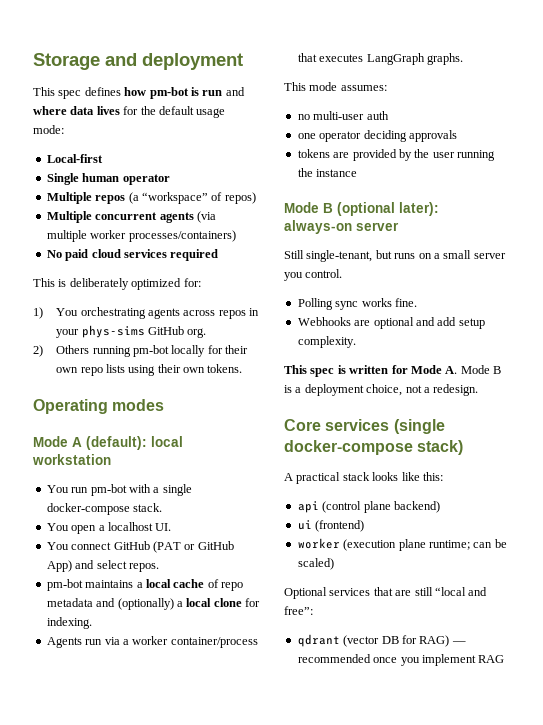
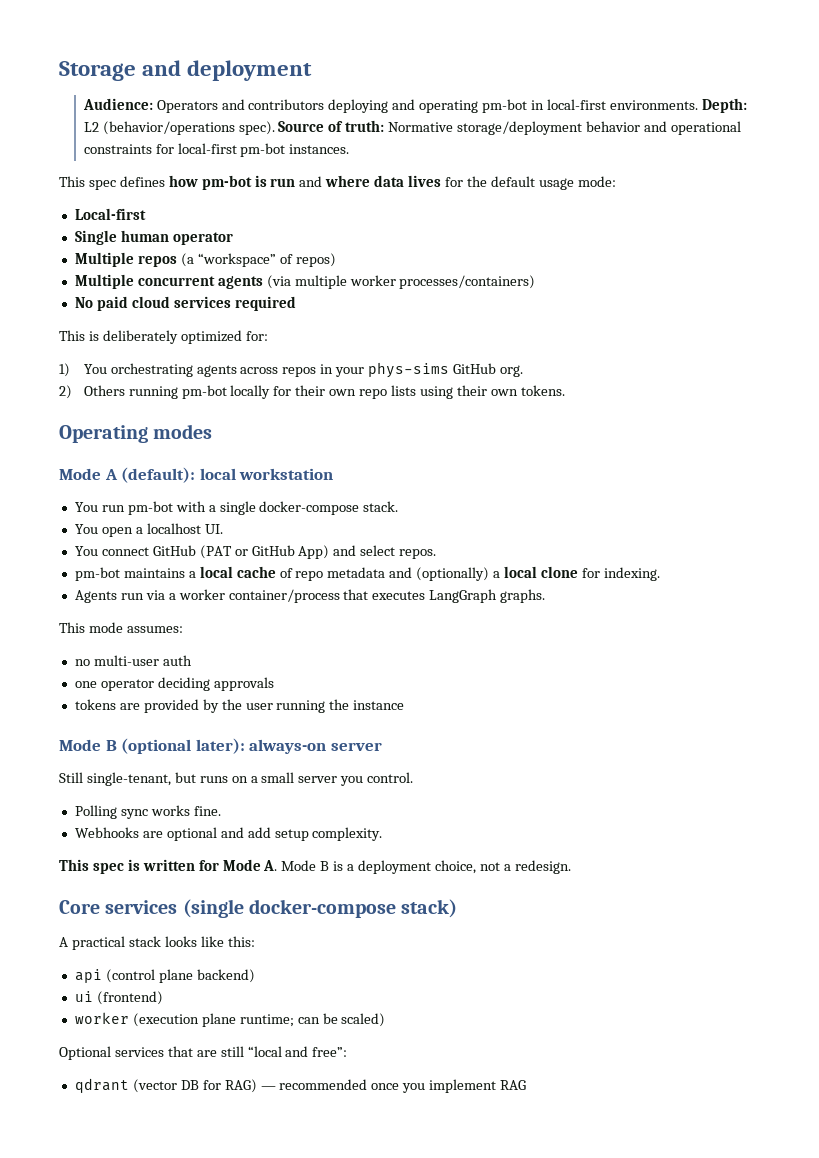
(243, 61) none -> [82,98,747,113] [83,120,741,135] [83,143,350,157] // Audience: Operators and contributors deploying and operating pm-bot in local-first environments. Depth: L2 (behavior/operations spec). Source of truth: Normative storage/deployment behavior and operational constraints for local-first pm-bot instances.

